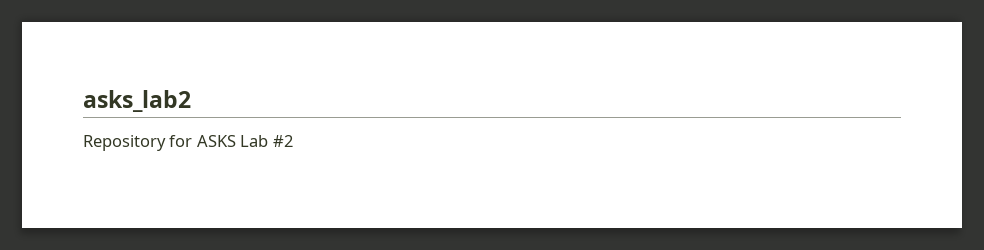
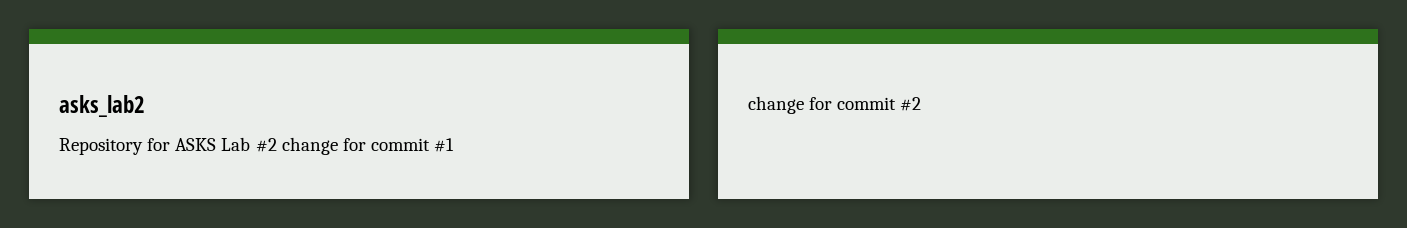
(293, 141) none -> [281,137,455,155] [748,96,922,114] change for commit #1 // change for commit #2

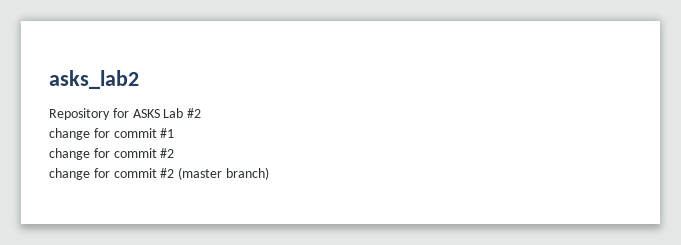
(277, 145) none -> (202, 113) //
(922, 104) none -> [49,167,269,180] // change for commit #2 (master branch)

